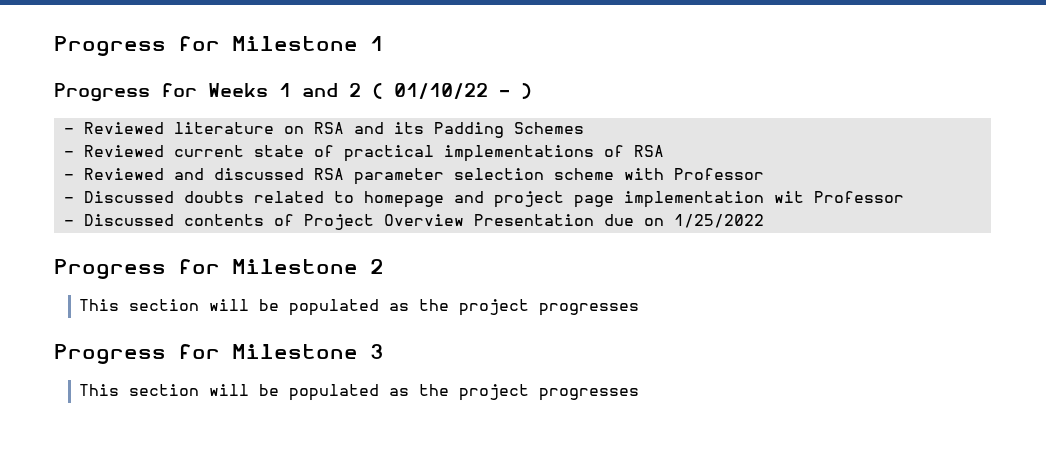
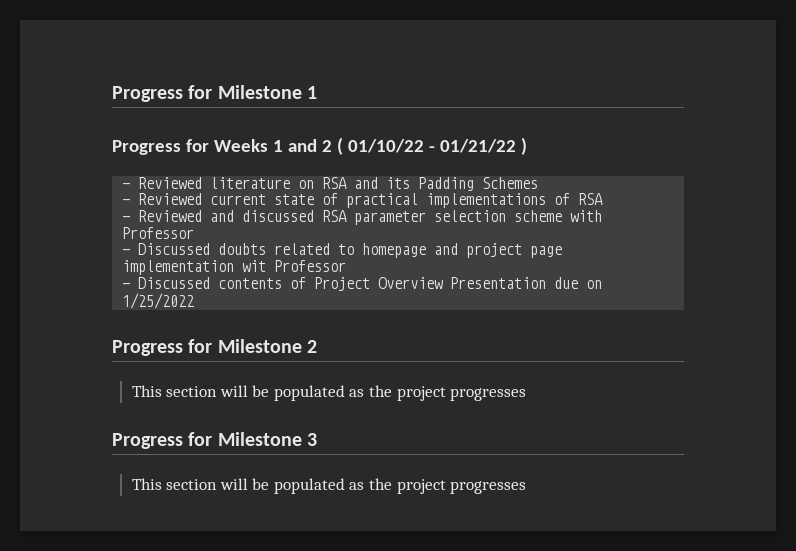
(510, 93) none -> [439,139,516,153] 01/21/22

